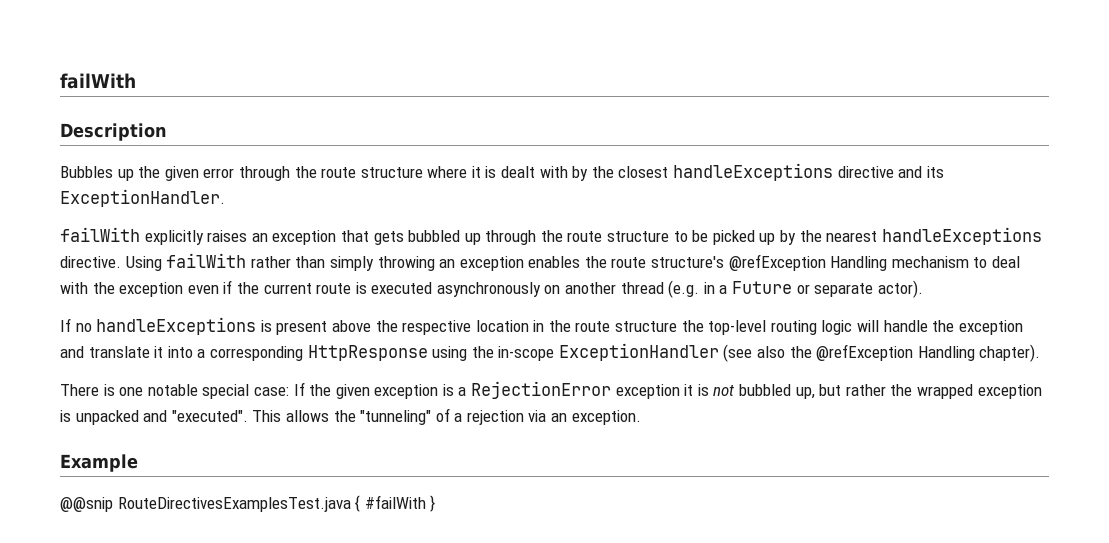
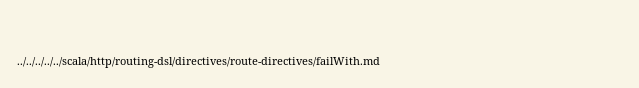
[60,73,136,89] [60,123,167,141] [60,163,944,181] [60,189,225,207] [60,227,1042,245] [60,253,1021,271] [60,280,923,298] [60,317,1023,335] [60,343,1041,362] [60,381,1042,399] [60,408,641,425] [60,454,138,472] [60,495,436,512] failWith // Description // Bubbles up the given error through the route structure where it is dealt with by the closest handleExceptions directive and its ExceptionHandler. // failWith explicitly raises an exception that gets bubbled up through the route structure to be picked up by the nearest handleExceptions directive. Using failWith rather than simply throwing an exception enables the route structure's @refException Handling mechanism to deal with the exception even if the current route is executed asynchronously on another thread (e.g. in a Future or separate actor). // If no handleExceptions is present above the respective location in the route structure the top-level routing logic will handle the exception and translate it into a corresponding HttpResponse using the in-scope ExceptionHandler (see also the @refException Handling chapter). // There is one notable special case: If the given exception is a RejectionError exception it is not bubbled up, but rather the wrapped exception is unpacked and "executed". This allows the "tunneling" of a rejection via an exception. // Example // @@snip RouteDirectivesExamplesTest.java { #failWith } -> [17,57,380,68] ../../../../../scala/http/routing-dsl/directives/route-directives/failWith.md

